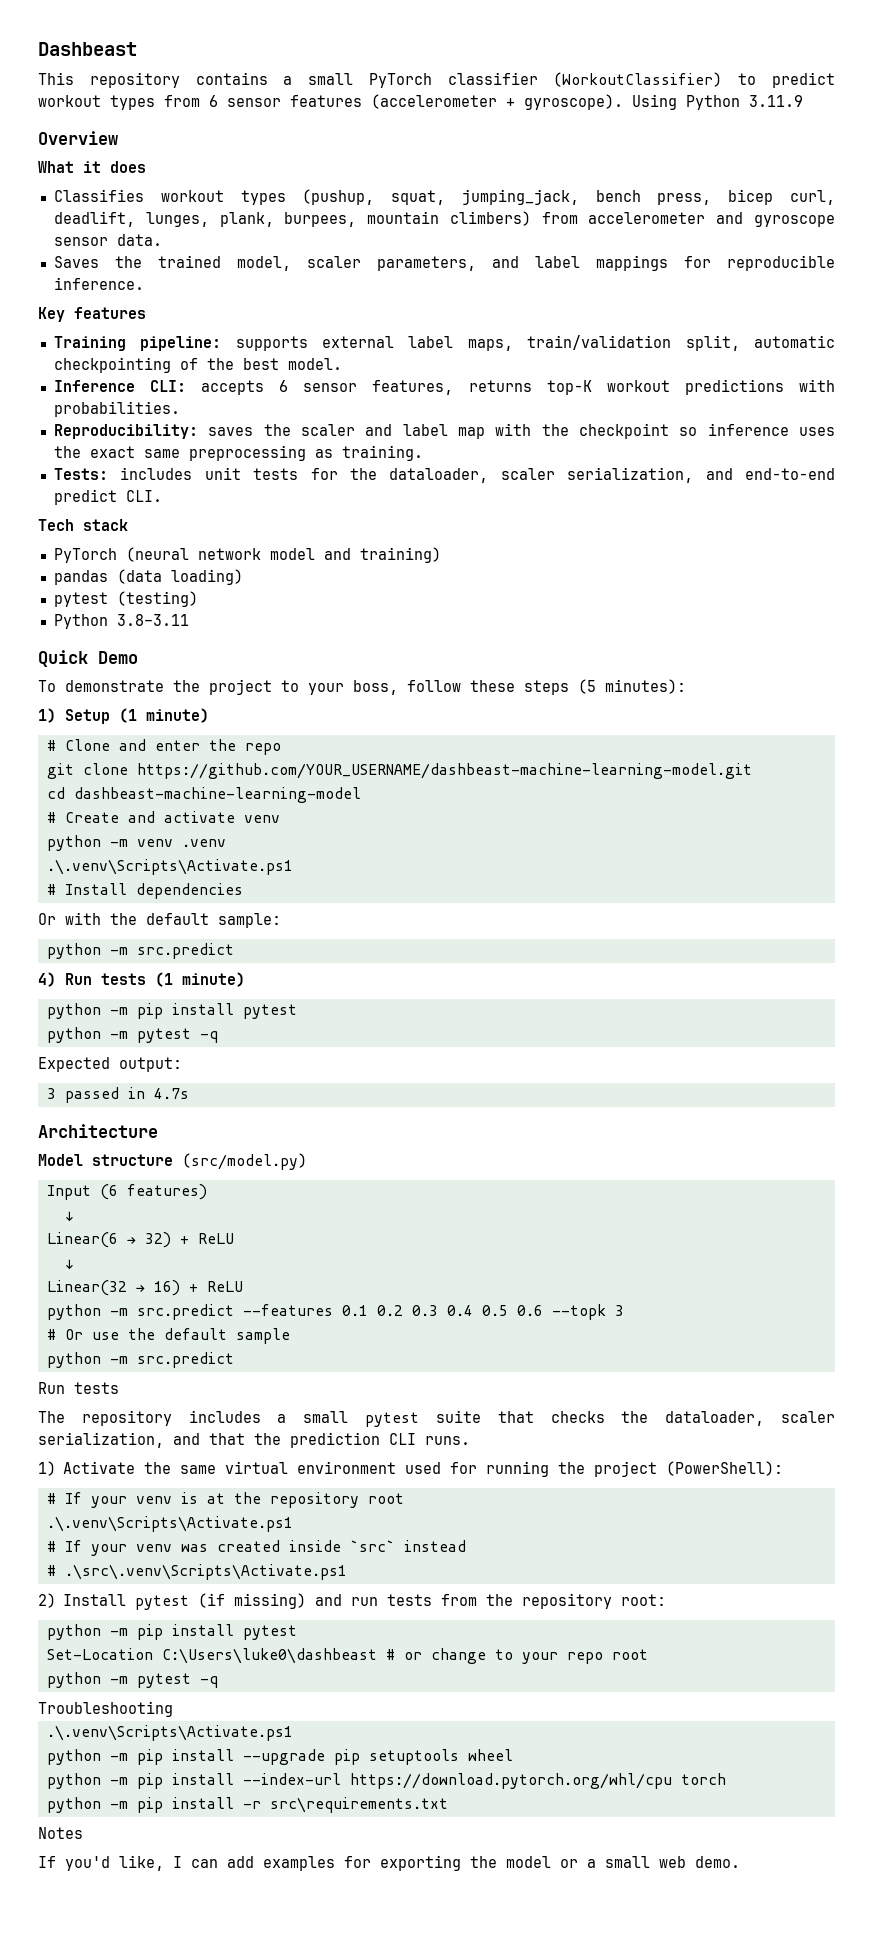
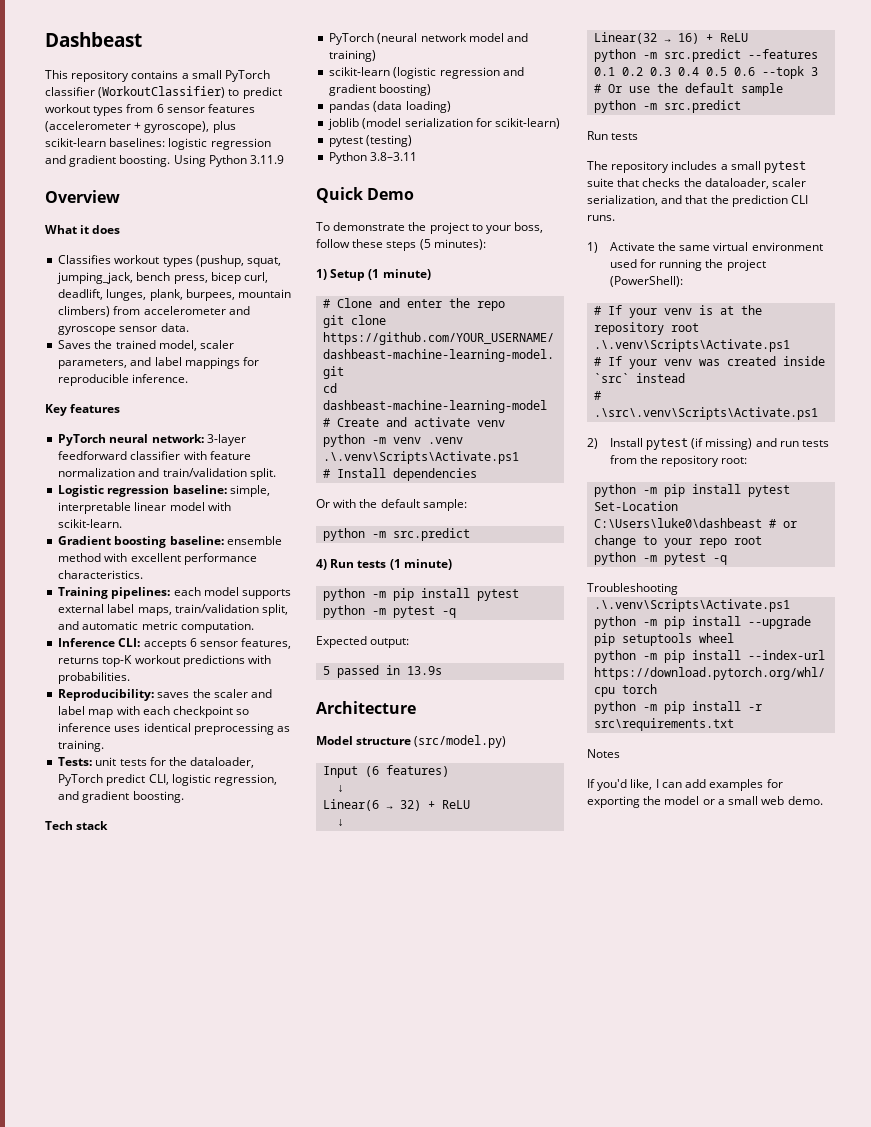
[524,94,623,110] gyroscope). -> [144,121,236,133] [45,138,271,150] [45,155,171,167] gyroscope), plus scikit-learn baselines: logistic regression and gradient boosting.
[53,336,222,351] Training pipeline: -> [58,434,246,446] [58,451,251,460] [58,468,276,480] [58,485,270,497] [58,502,231,514] [58,519,123,528] [58,536,282,548] [58,553,257,565] [58,570,144,579] [58,587,239,599] PyTorch neural network: 3-layer feedforward classifier with feature normalization and train/validation split. // Logistic regression baseline: simple, interpretable linear model with scikit-learn. // Gradient boosting baseline: ensemble method with excellent performance characteristics. // Training pipelines: each model
[754,335,836,348] [53,357,342,373] automatic checkpointing of the best model. -> [58,621,254,633] and automatic metric computation.
[541,424,569,436] the -> [142,706,170,715] each
[53,446,180,458] the exact same -> [143,723,191,732] identical
[120,467,193,480] includes -> (93, 761) none
[500,467,835,483] [53,489,162,505] scaler serialization, and end-to-end predict CLI. -> [58,774,278,786] [58,791,184,803] PyTorch predict CLI, logistic regression, and gradient boosting.
[53,569,243,585] pandas (data loading) -> [329,67,524,79] [329,84,432,96] [329,101,451,113] [328,118,561,130] scikit-learn (logistic regression and gradient boosting) // pandas (data loading) // joblib (model serialization for scikit-learn)
[46,1088,56,1099] 3 -> [323,666,331,675] 5
[153,1088,189,1099] 4.7s -> [407,666,443,675] 13.9s

